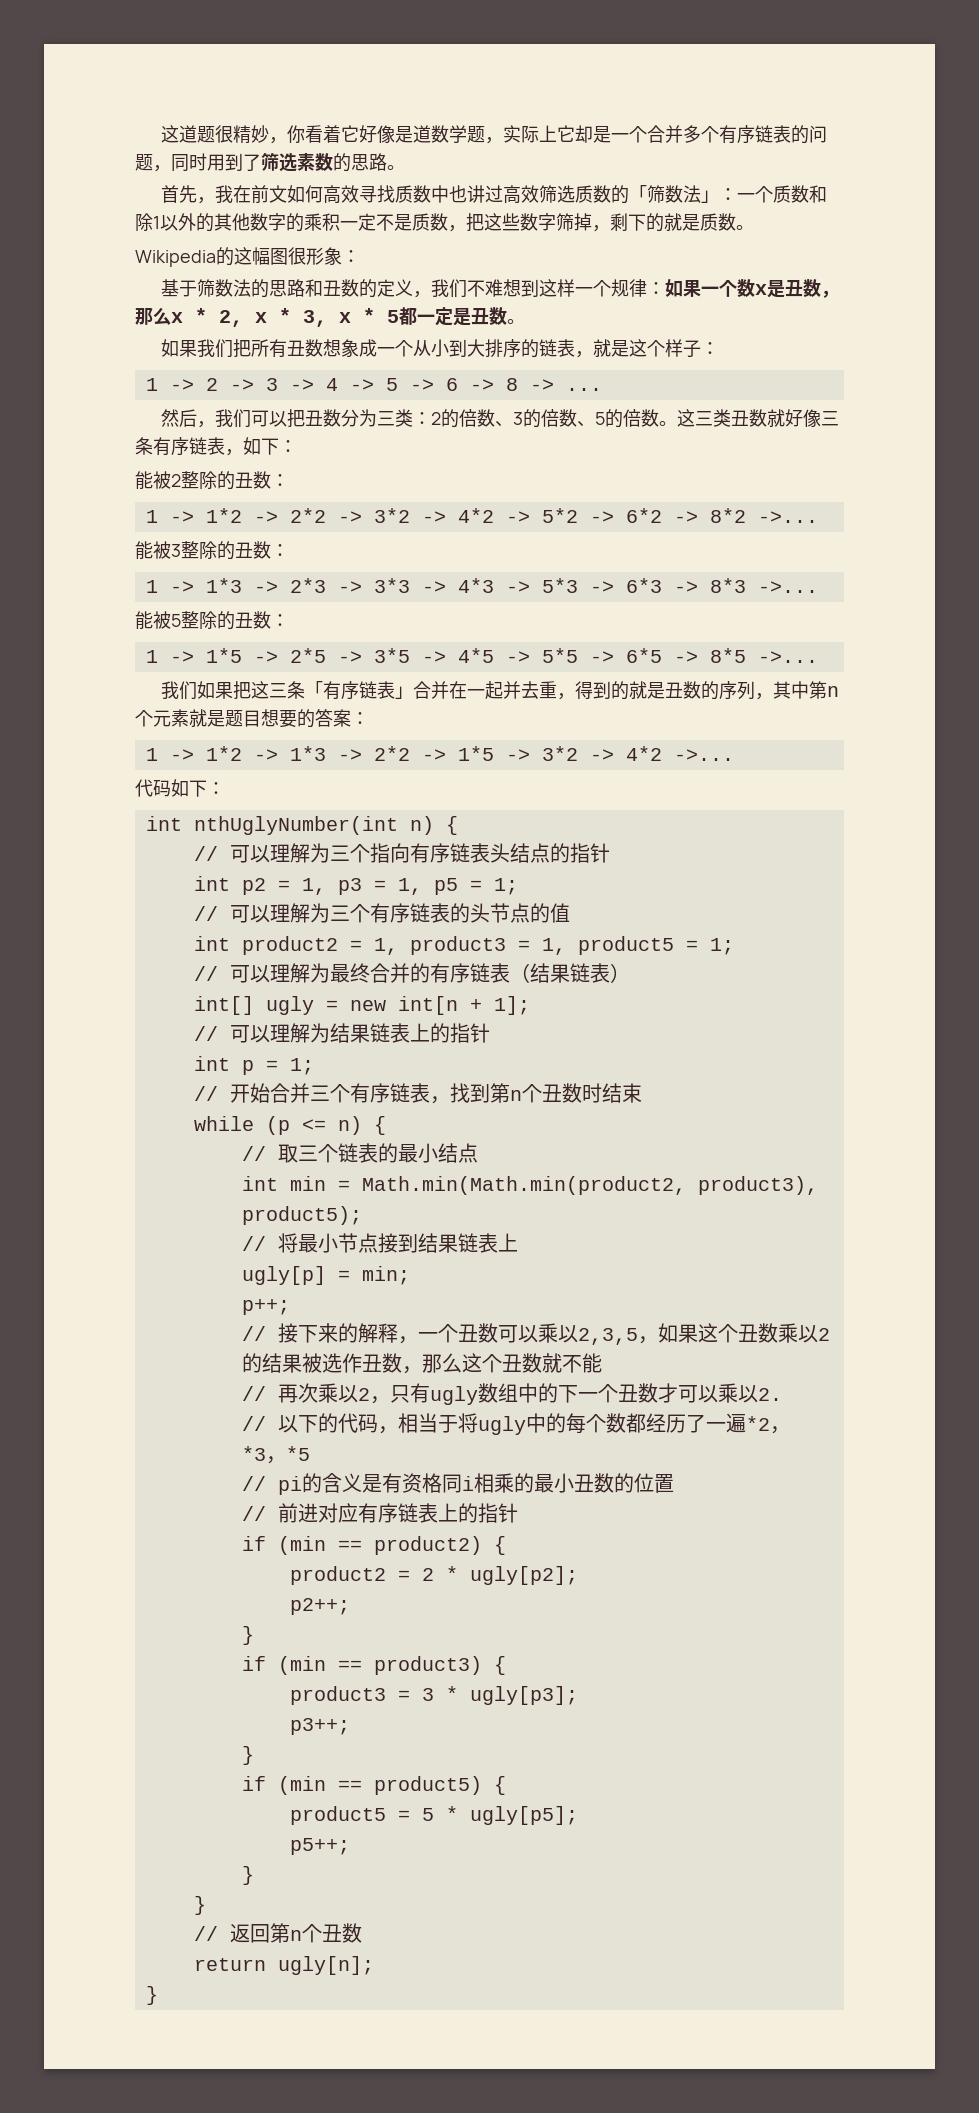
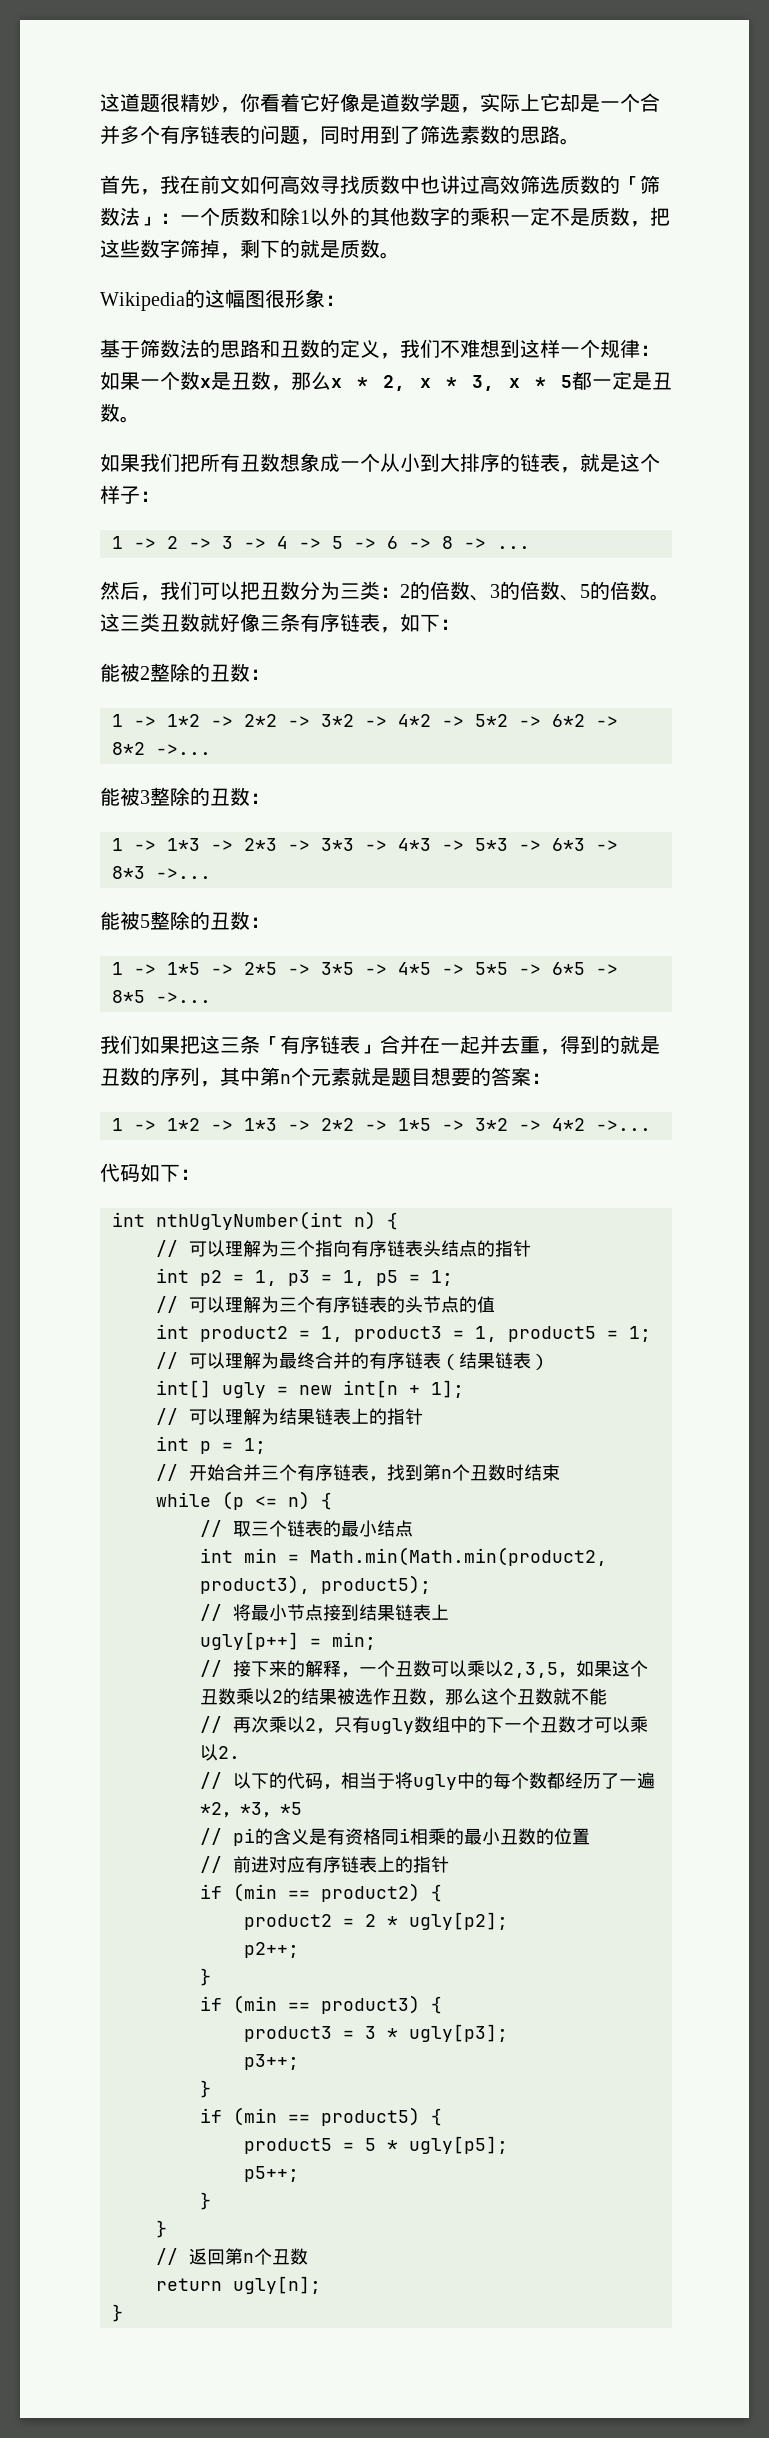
[241,1266,326,1285] ugly[p] -> [200,1632,299,1650] ugly[p++]
[241,1299,290,1315] // p++; -> (376, 1641) none

